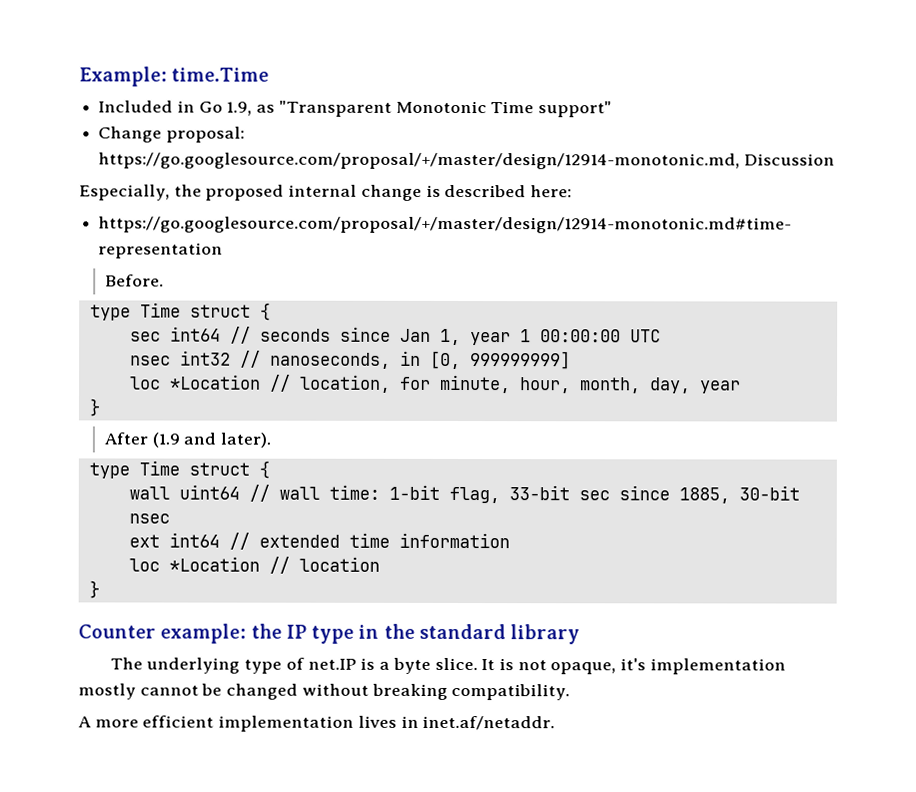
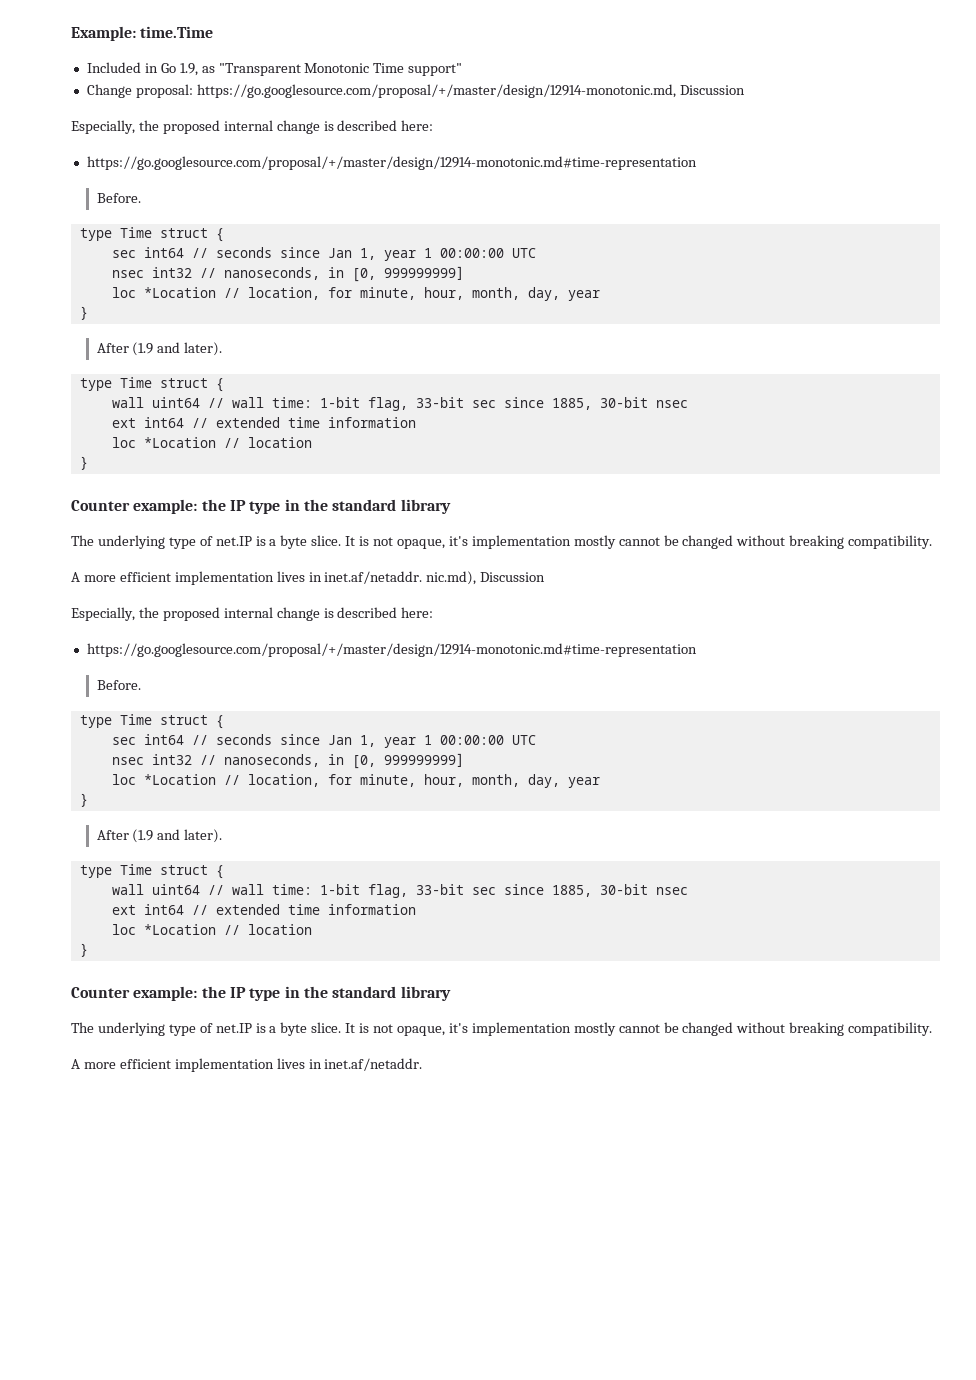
(571, 692) none -> [71,571,546,585] [71,607,434,621] [86,643,697,657] [96,680,141,690] [79,714,224,729] [111,734,536,748] [111,753,464,769] [111,774,600,788] [79,793,88,807] [96,829,223,843] [79,864,224,879] [111,884,688,898] [111,904,416,915] [111,924,312,935] [79,943,88,957] [71,986,451,1001] [71,1022,933,1036] // A more efficient implementation lives in inet.af/netaddr. nic.md), Discussion // Especially, the proposed internal change is described here: // https://go.googlesource.com/proposal/+/master/design/12914-monotonic.md#time-representation // Before. // type Time struct { // sec int64 // seconds since Jan 1, year 1 00:00:00 UTC // nsec int32 // nanoseconds, in [0, 999999999] // loc *Location // location, for minute, hour, month, day, year // } // After (1.9 and later). // type Time struct { // wall uint64 // wall time: 1-bit flag, 33-bit sec since 1885, 30-bit nsec // ext int64 // extended time information // loc *Location // location // } // Counter example: the IP type in the standard library // The underlying type of net.IP is a byte slice. It is not opaque, it's implementation mostly cannot be changed without breaking compatibility.

